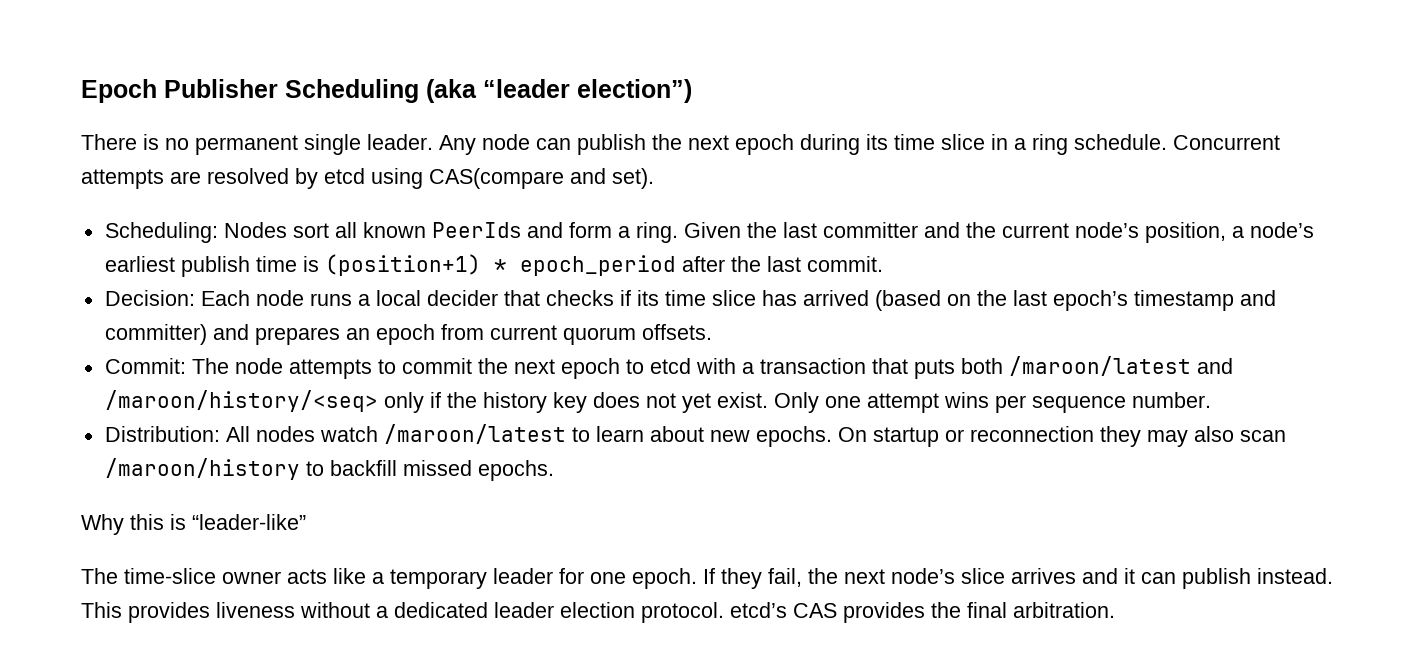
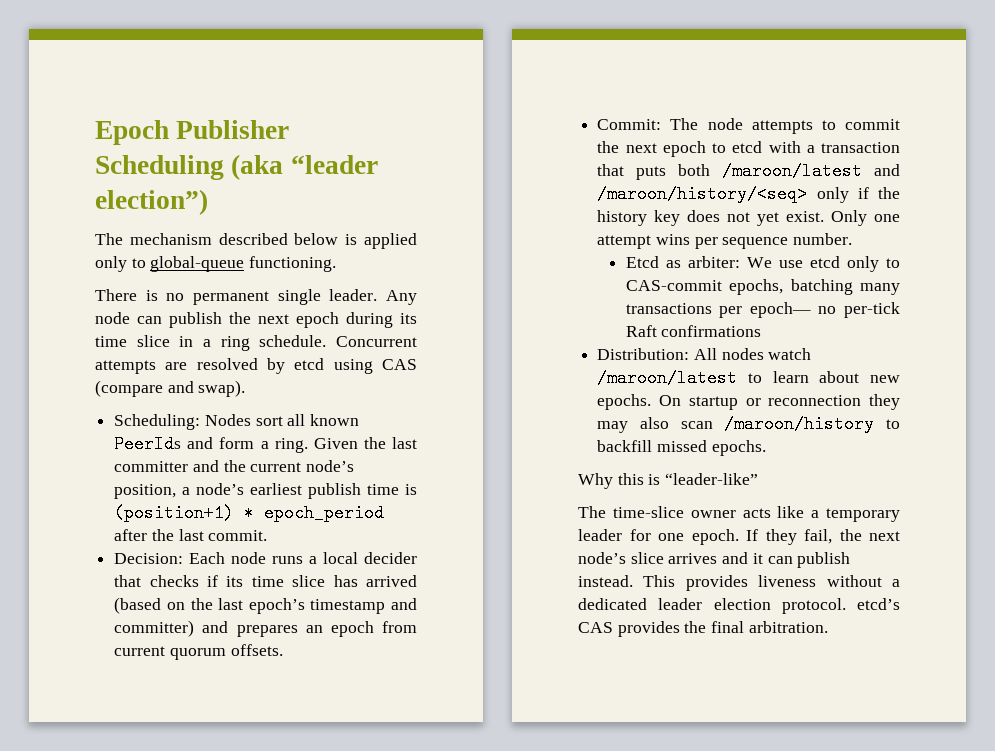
(692, 91) none -> [95,233,418,249] [95,256,337,272] // The mechanism described below is applied only to global-queue functioning.
[429,168,654,189] CAS(compare and set). -> [382,359,417,370] [95,380,246,397] CAS (compare and swap).
(1211, 400) none -> [625,256,900,272] [625,279,900,295] [625,302,900,318] [625,325,762,337] // Etcd as arbiter: We use etcd only to CAS-commit epochs, batching many transactions per epoch— no per-tick Raft confirmations

